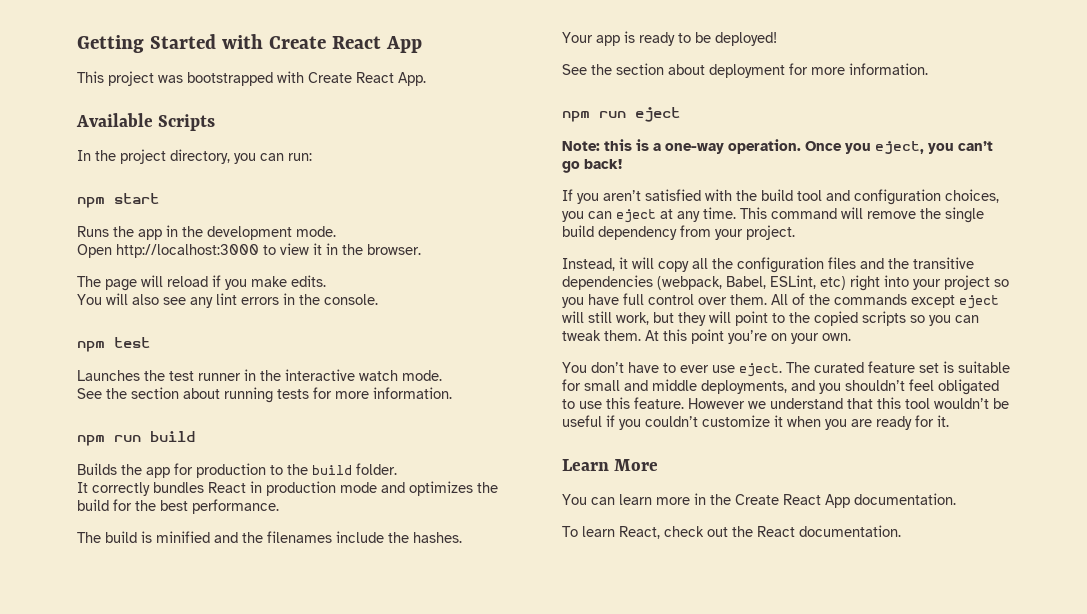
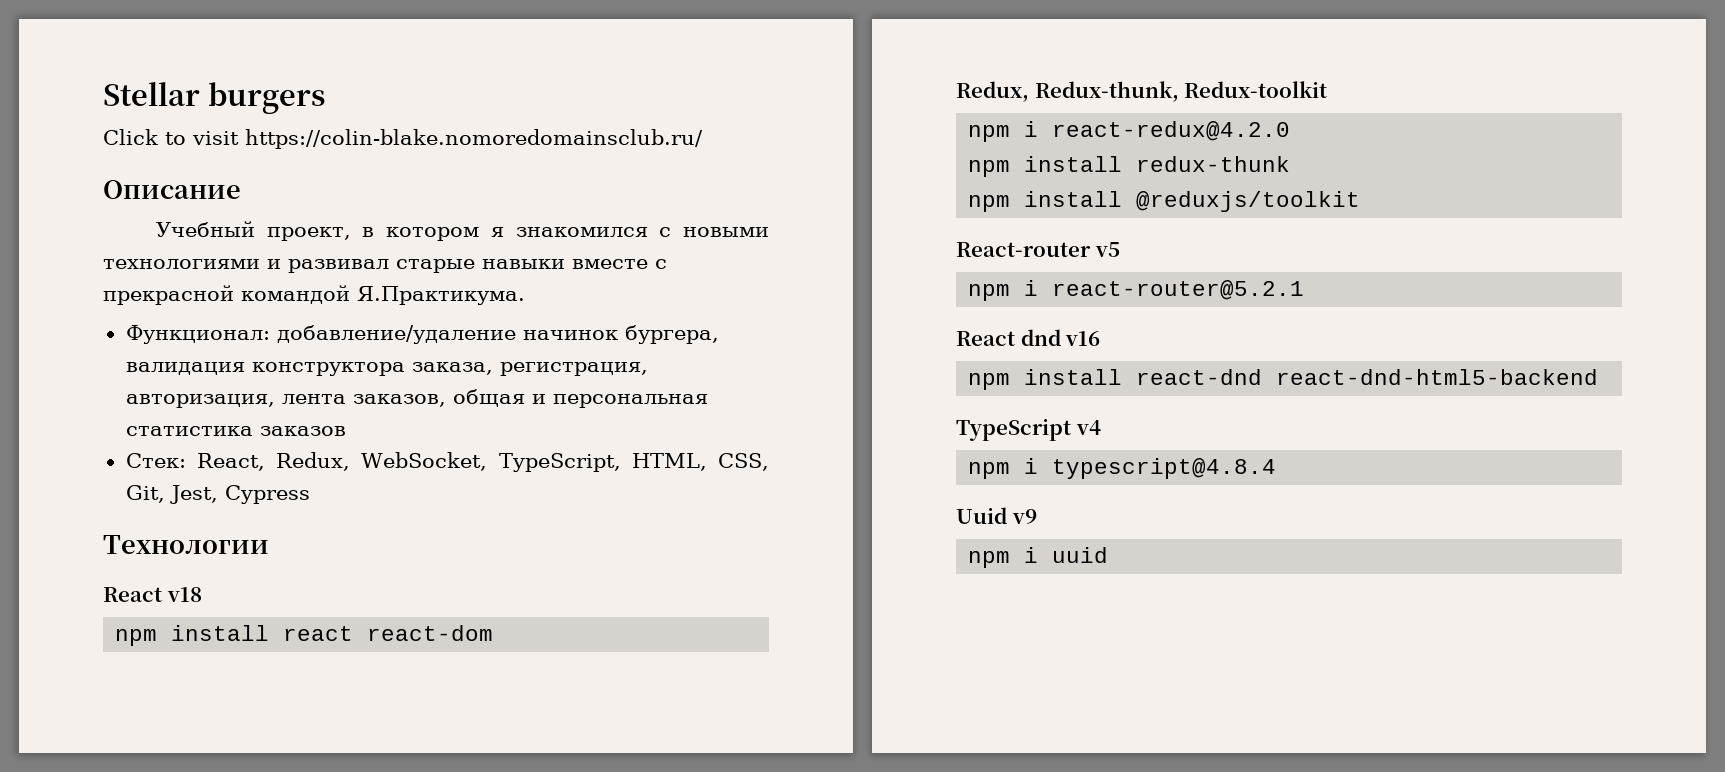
[77,34,422,53] [77,71,426,86] [76,113,216,131] [77,149,312,164] [77,193,159,208] [77,225,336,240] [77,243,421,258] [77,275,326,291] [77,293,378,308] [77,337,150,352] [77,369,442,381] [77,387,452,403] [77,431,195,446] [77,463,397,478] [77,481,498,496] [77,499,279,514] [77,531,462,543] [562,31,777,46] [562,63,928,78] [562,107,680,122] [562,139,993,154] [562,159,622,173] [562,189,999,205] [562,207,984,223] [562,225,795,240] [562,257,974,273] [562,275,1009,291] [562,293,999,309] [562,311,979,326] [562,329,851,344] [562,361,1010,377] [562,379,999,395] [562,397,1009,409] [562,415,949,430] [562,459,659,471] [562,493,956,508] [562,525,901,539] Getting Started with Create React App // This project was bootstrapped with Create React App. // Available Scripts // In the project directory, you can run: // npm start // Runs the app in the development mode. // Open http://localhost:3000 to view it in the browser. // The page will reload if you make edits. // You will also see any lint errors in the console. // npm test // Launches the test runner in the interactive watch mode. // See the section about running tests for more information. // npm run build // Builds the app for production to the build folder. // It correctly bundles React in production mode and optimizes the build for the best performance. // The build is minified and the filenames include the hashes. // Your app is ready to be deployed! // See the section about deployment for more information. // npm run eject // Note: this is a one-way operation. Once you eject, you can’t go back! // If you aren’t satisfied with the build tool and configuration choices, you can eject at any time. This command will remove the single build dependency from your project. // Instead, it will copy all the configuration files and the transitive dependencies (webpack, Babel, ESLint, etc) right into your project so you have full control over them. All of the commands except eject will still work, but they will point to the copied scripts so you can tweak them. At this point you’re on your own. // You don’t have to ever use eject. The curated feature set is suitable for small and middle deployments, and you shouldn’t feel obligated to use this feature. However we understand that this tool wouldn’t be useful if you couldn’t customize it when you are ready for it. // Learn More // You can learn more in the Create React App documentation. // To learn React, check out the React documentation. -> [103,82,325,114] [103,129,703,149] [103,180,241,199] [155,221,769,241] [103,259,667,273] [103,285,525,305] [125,325,719,344] [125,362,648,376] [125,389,708,408] [125,426,346,436] [125,452,770,472] [125,485,310,504] [103,535,269,554] [103,587,202,602] [115,625,494,646] [956,81,1328,102] [968,121,1291,142] [968,156,1291,177] [968,191,1361,212] [956,242,1120,257] [968,280,1305,301] [956,329,1101,346] [968,369,1599,390] [956,419,1101,441] [968,458,1277,479] [956,507,1037,524] [968,547,1109,568] Stellar burgers // Click to visit https://colin-blake.nomoredomainsclub.ru/ // Описание // Учебный проект, в котором я знакомился с новыми технологиями и развивал старые навыки вместе с прекрасной командой Я.Практикума. // Функционал: добавление/удаление начинок бургера, валидация конструктора заказа, регистрация, авторизация, лента заказов, общая и персональная статистика заказов // Стек: React, Redux, WebSocket, TypeScript, HTML, CSS, Git, Jest, Cypress // Технологии // React v18 // npm install react react-dom // Redux, Redux-thunk, Redux-toolkit // npm i react-redux@4.2.0 // npm install redux-thunk // npm install @reduxjs/toolkit // React-router v5 // npm i react-router@5.2.1 // React dnd v16 // npm install react-dnd react-dnd-html5-backend // TypeScript v4 // npm i typescript@4.8.4 // Uuid v9 // npm i uuid

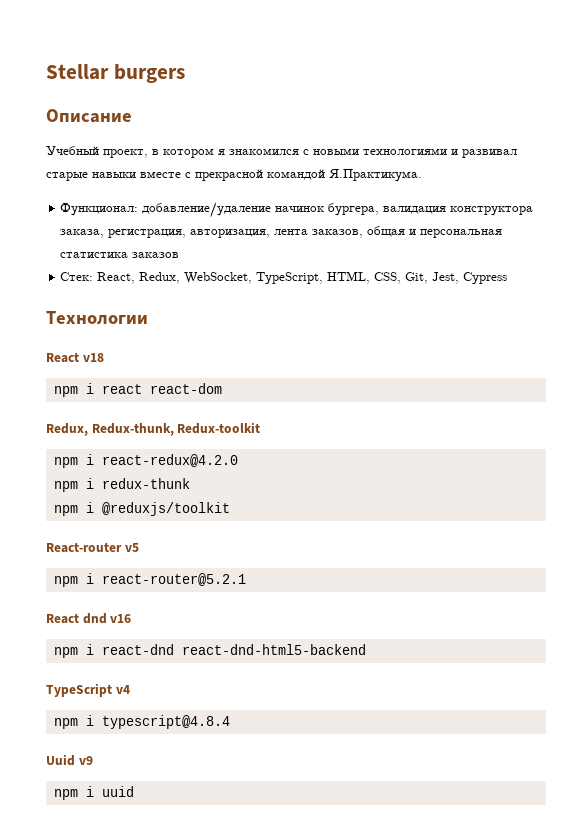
[103,129,703,149] // Click to visit https://colin-blake.nomoredomainsclub.ru/ -> (185, 73) none
[171,625,270,641] install -> [85,383,94,394] i
[1024,156,1123,172] install -> [85,478,94,489] i
[1024,191,1123,207] install -> [85,502,94,513] i
[1024,369,1123,385] install -> [85,644,94,655] i

